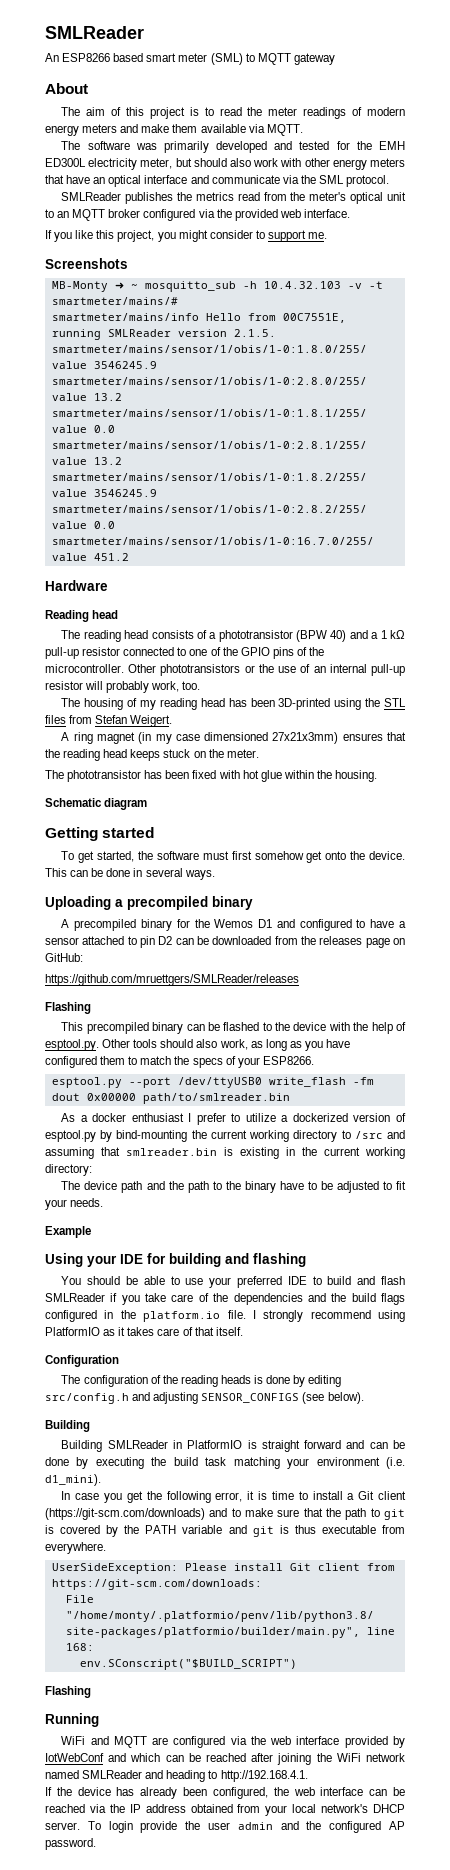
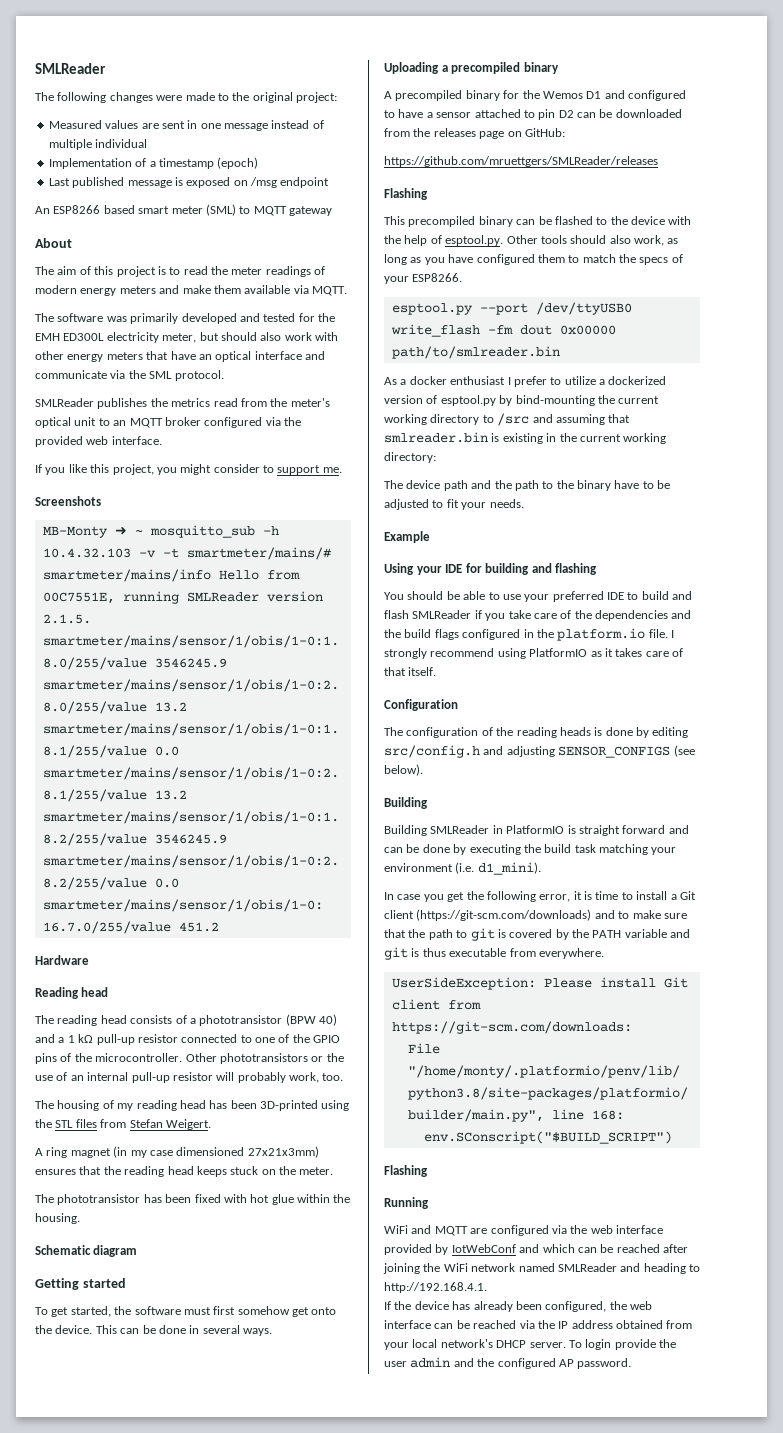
[45,26,144,39] SMLReader -> [35,63,106,74] [35,92,337,103] [48,120,324,131] [48,139,148,150] [48,157,259,169] [48,177,330,188] SMLReader // The following changes were made to the original project: // Measured values are sent in one message instead of multiple individual // Implementation of a timestamp (epoch) // Last published message is exposed on /msg endpoint

